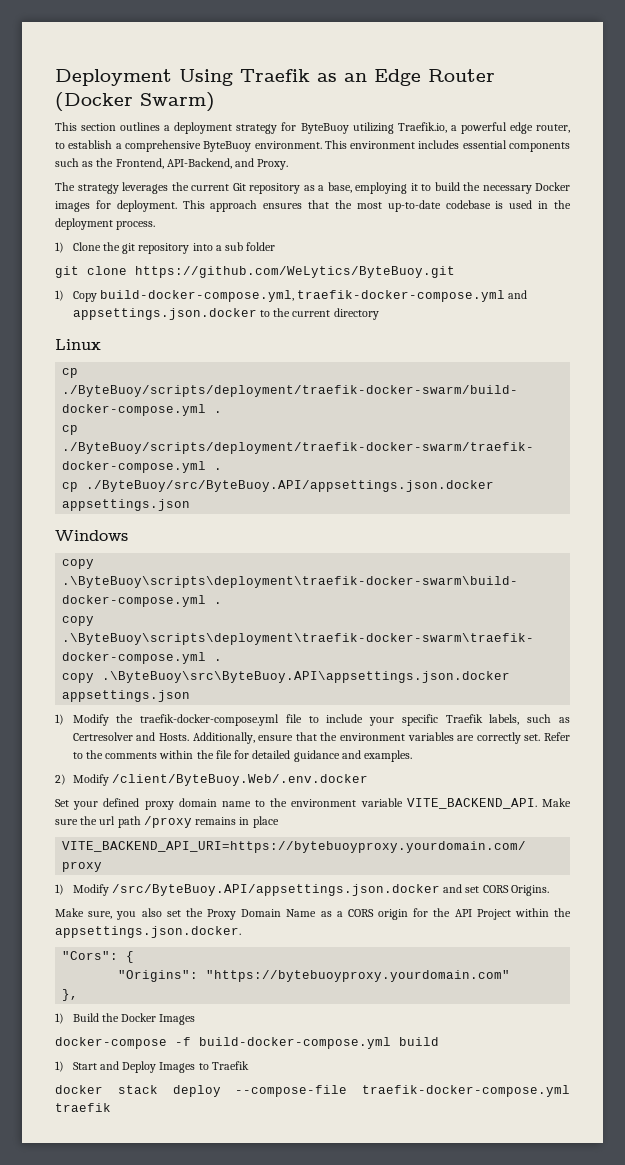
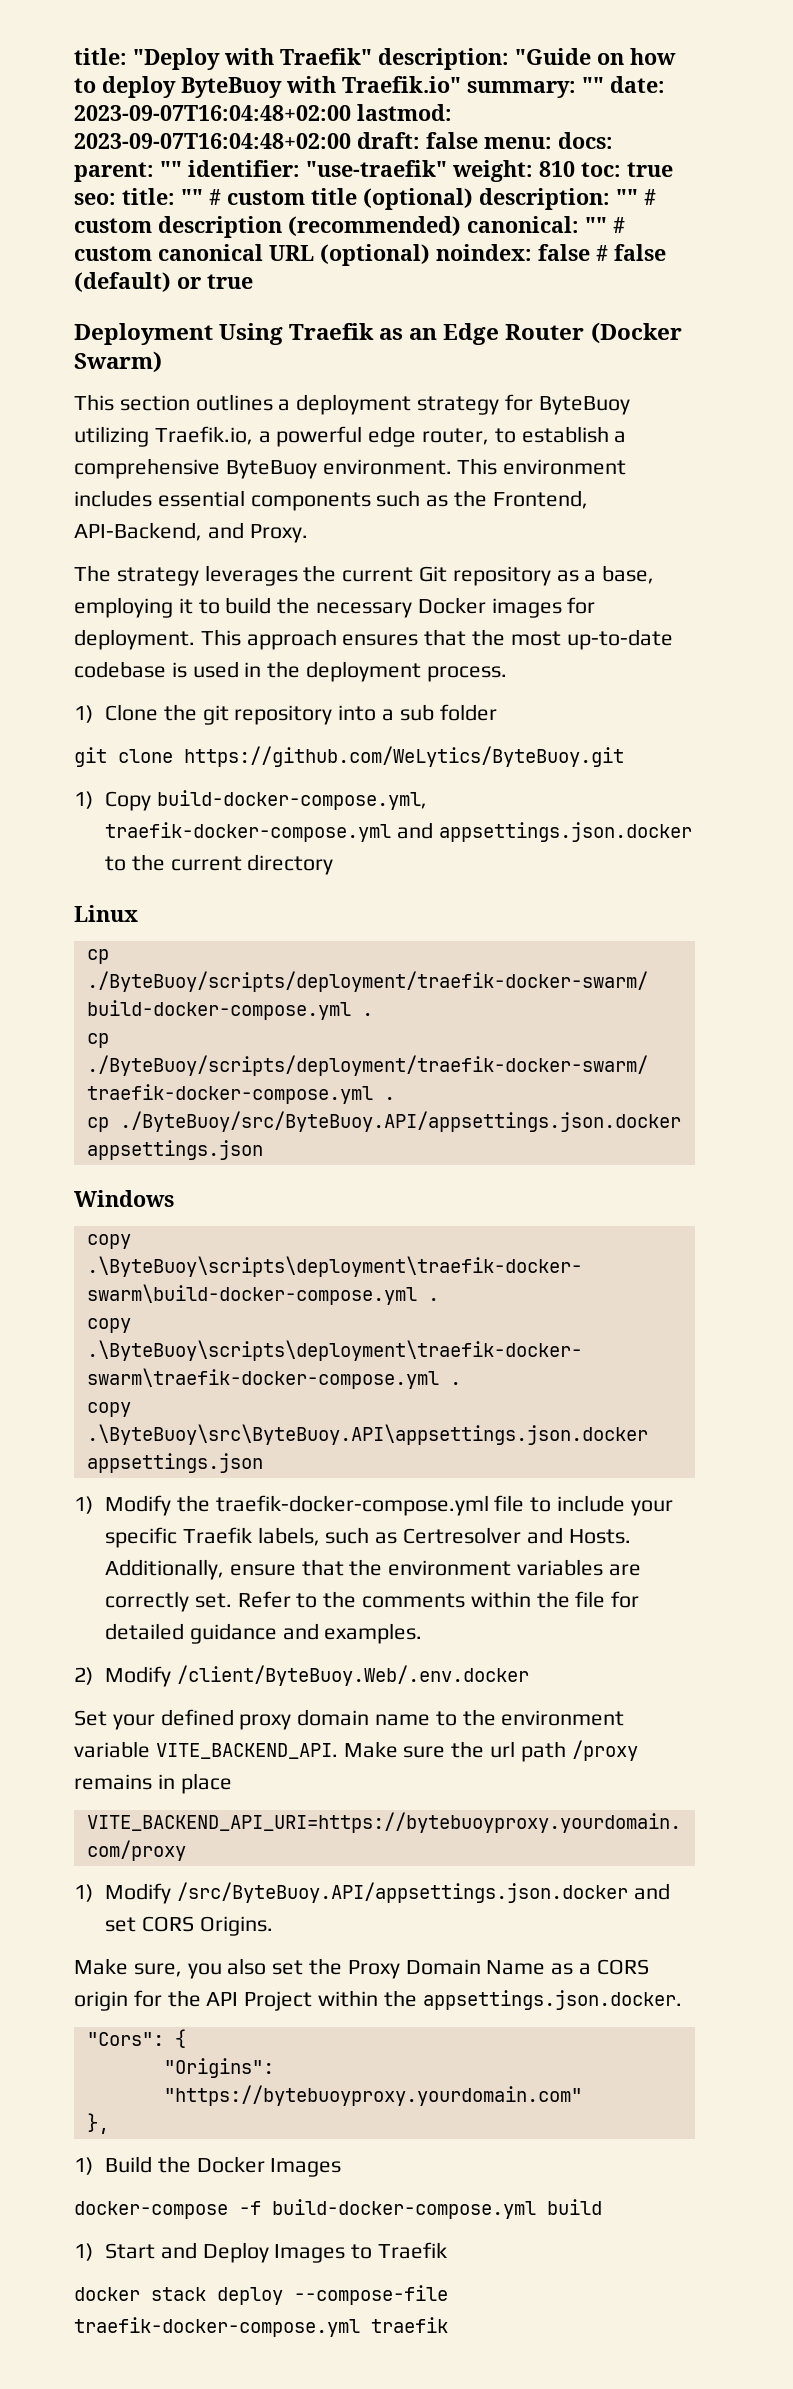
(55, 77) none -> [74,48,676,70] [74,76,665,98] [74,104,452,121] [74,132,613,149] [74,160,673,182] [74,188,656,210] [74,216,625,238] [74,244,666,266] [74,272,253,292] title: "Deploy with Traefik" description: "Guide on how to deploy ByteBuoy with Traefik.io" summary: "" date: 2023-09-07T16:04:48+02:00 lastmod: 2023-09-07T16:04:48+02:00 draft: false menu: docs: parent: "" identifier: "use-traefik" weight: 810 toc: true seo: title: "" # custom title (optional) description: "" # custom description (recommended) canonical: "" # custom canonical URL (optional) noindex: false # false (default) or true //

